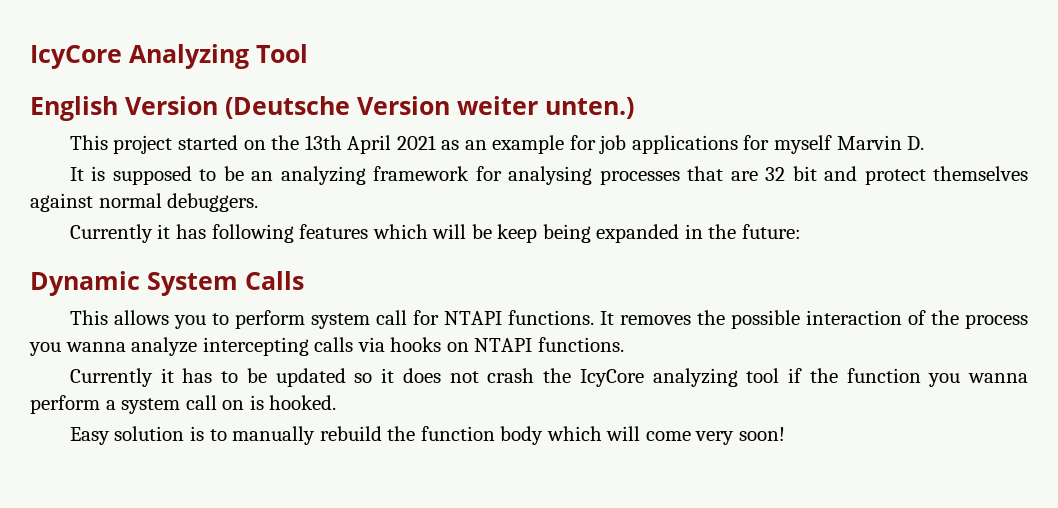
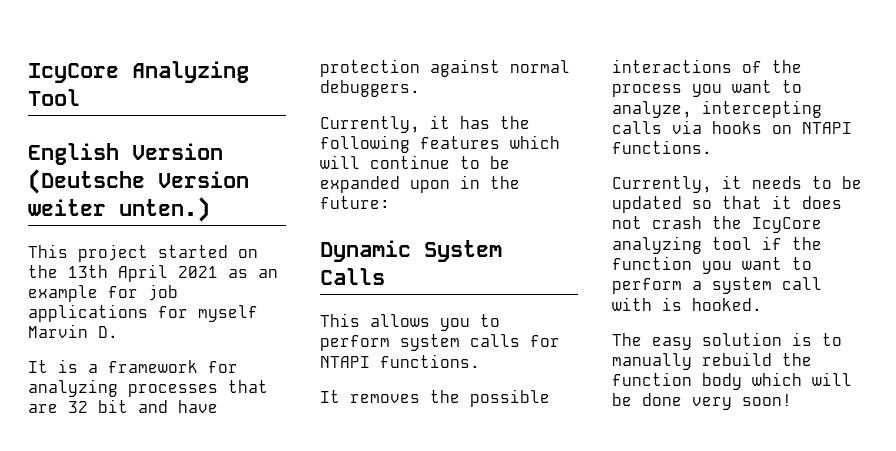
[112,166,366,185] supposed to be an analyzing -> [88,364,98,373] a
[508,166,593,185] analysing -> [28,379,118,397] analyzing
[864,166,1029,185] protect themselves -> [178,400,218,413] [320,59,420,77] have protection
[69,224,207,243] Currently it has -> [320,115,530,133] Currently, it has the
[471,224,680,243] be keep being expanded -> [370,155,510,169] [320,176,450,193] continue to be expanded upon
[375,310,407,325] call -> [470,334,520,347] calls
(594, 317) none -> (480, 361) //
[805,310,902,325] interaction -> [612,59,732,73] interactions
[65,337,198,356] wanna analyze -> [732,80,802,93] [612,101,692,118] want to analyze,
[69,368,213,387] Currently it has -> [612,175,802,193] Currently, it needs
(373, 378) none -> [722,196,762,209] that
[967,373,1028,383] wanna -> [742,257,812,270] want to
[222,400,245,410] on -> [612,297,652,311] with
[69,427,110,445] Easy -> [612,333,692,350] The easy
[645,431,691,441] come -> [612,393,682,406] be done

